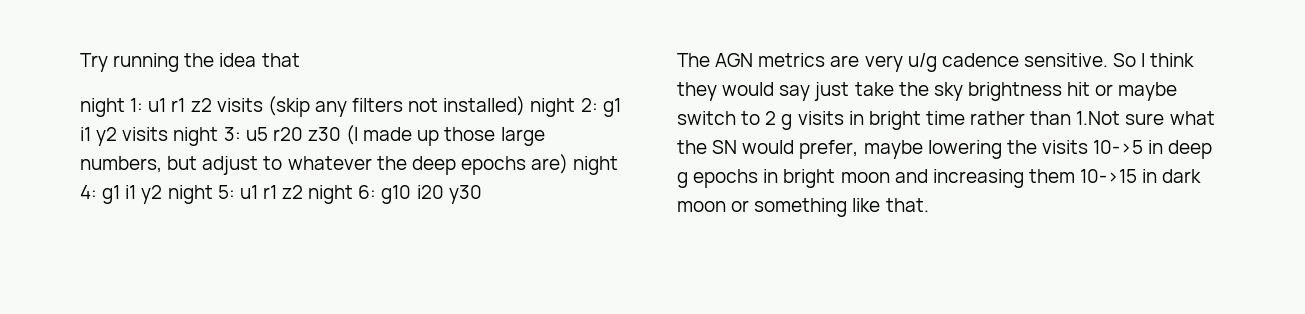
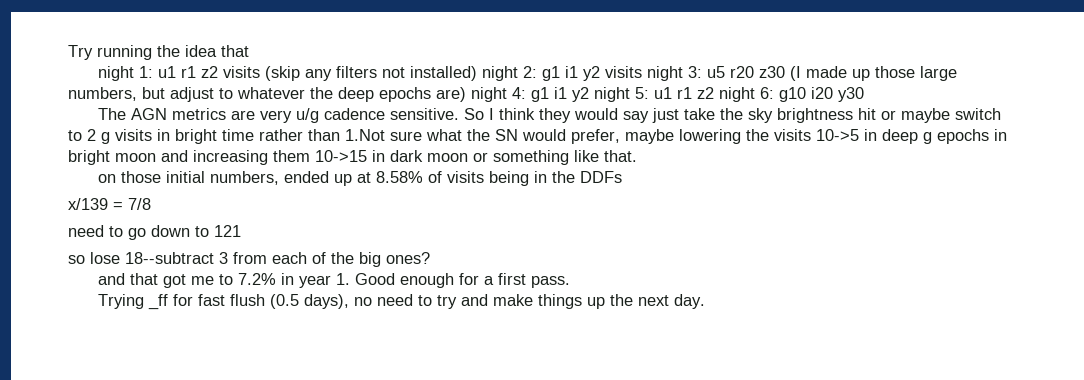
(929, 205) none -> [97,171,622,186] [68,198,151,210] [68,225,241,240] [68,252,430,267] [97,273,570,288] [97,294,705,310] // on those initial numbers, ended up at 8.58% of visits being in the DDFs // x/139 = 7/8 // need to go down to 121 // so lose 18--subtract 3 from each of the big ones? // and that got me to 7.2% in year 1. Good enough for a first pass. // Trying _ff for fast flush (0.5 days), no need to try and make things up the next day.

